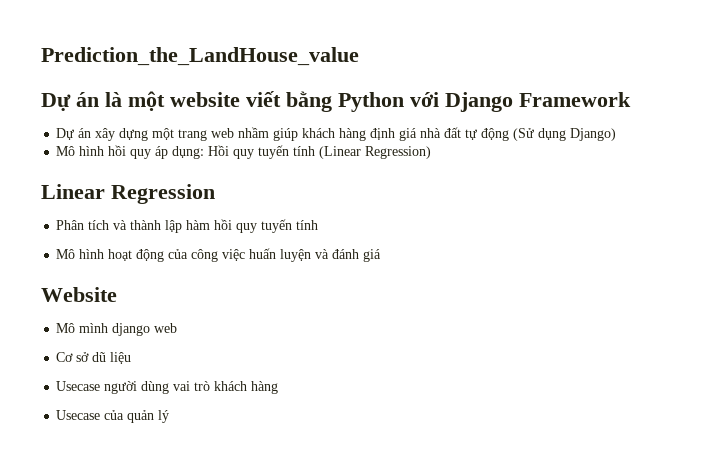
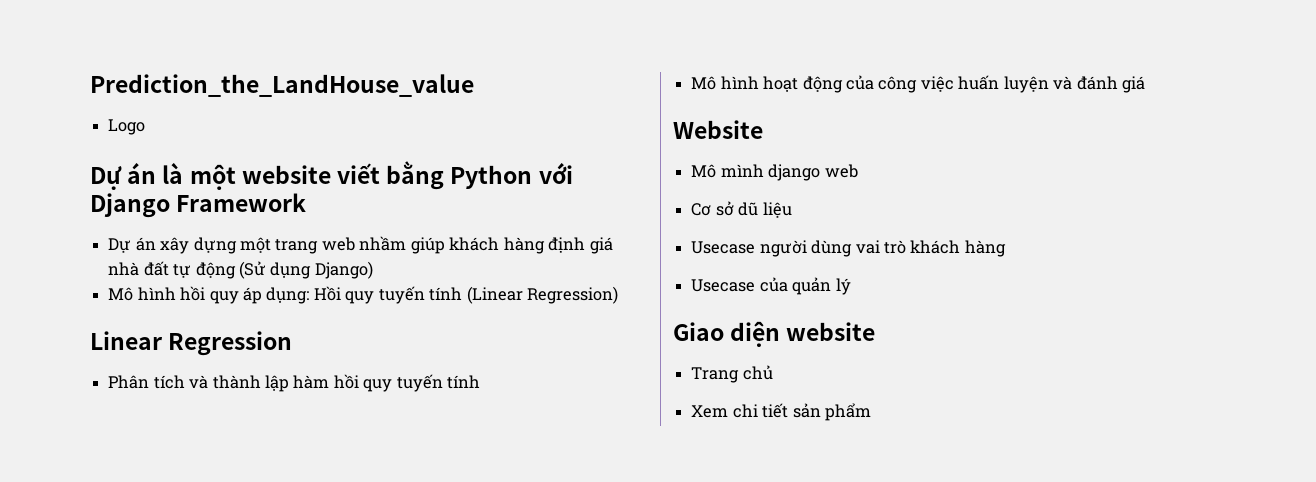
(359, 56) none -> [108,119,146,135] // Logo
(170, 416) none -> [673,321,876,347] [691,365,773,383] [691,403,871,421] // Giao diện website // Trang chủ // Xem chi tiết sản phẩm

